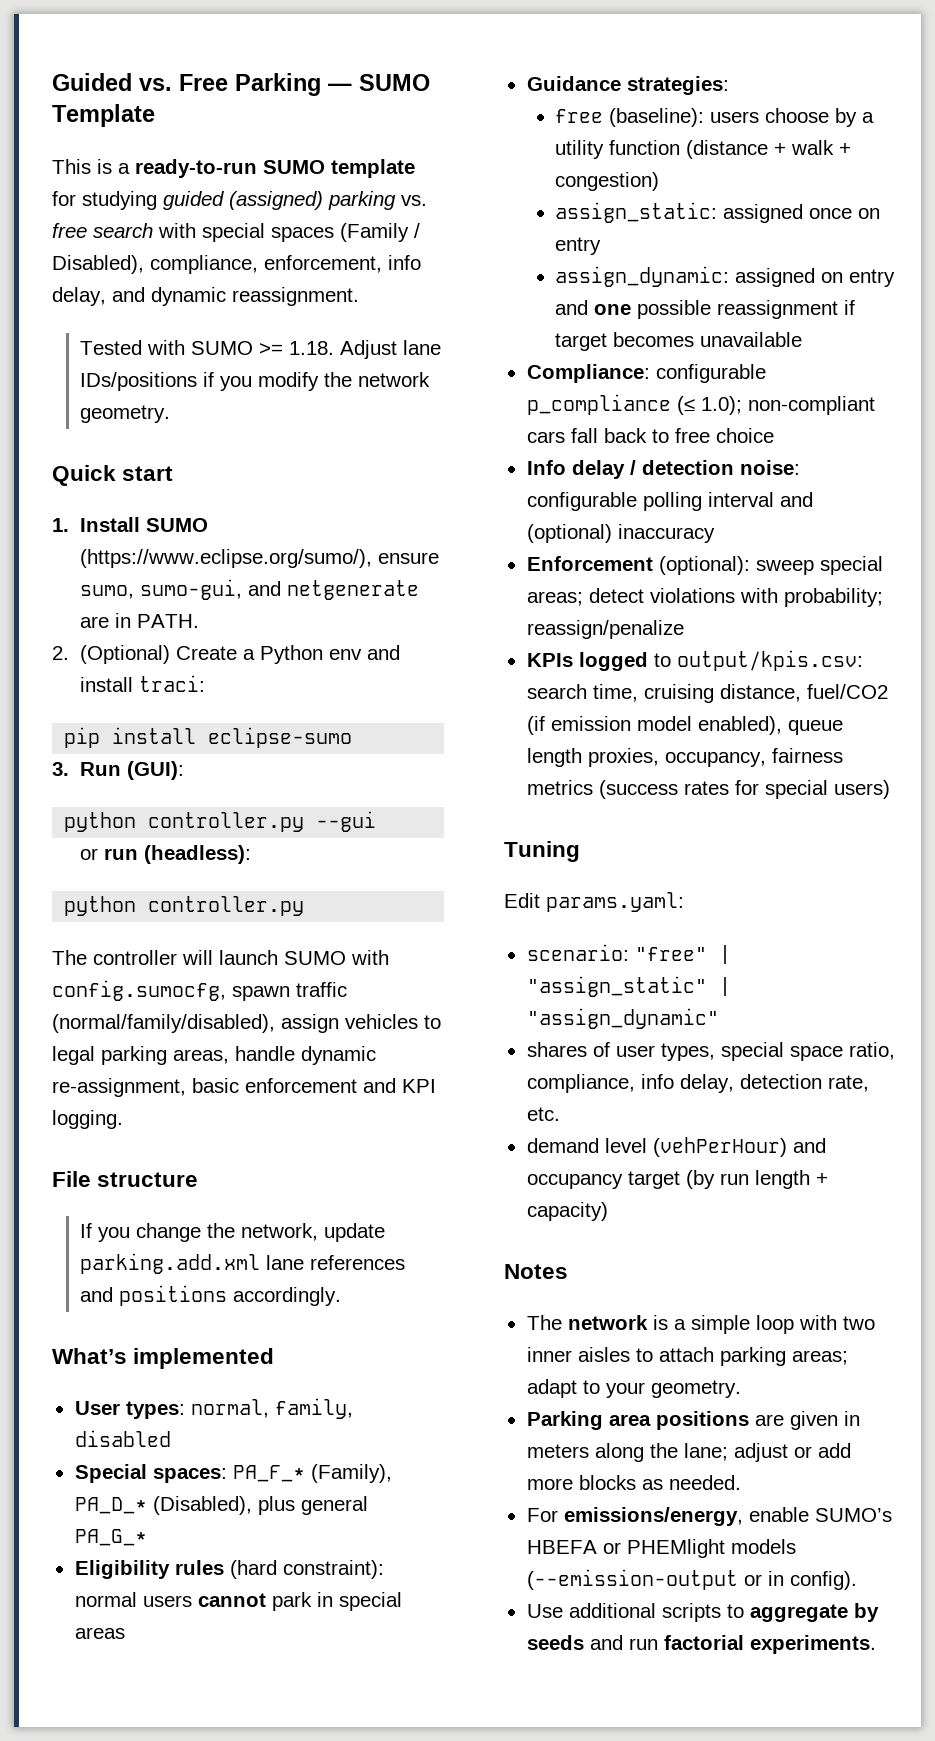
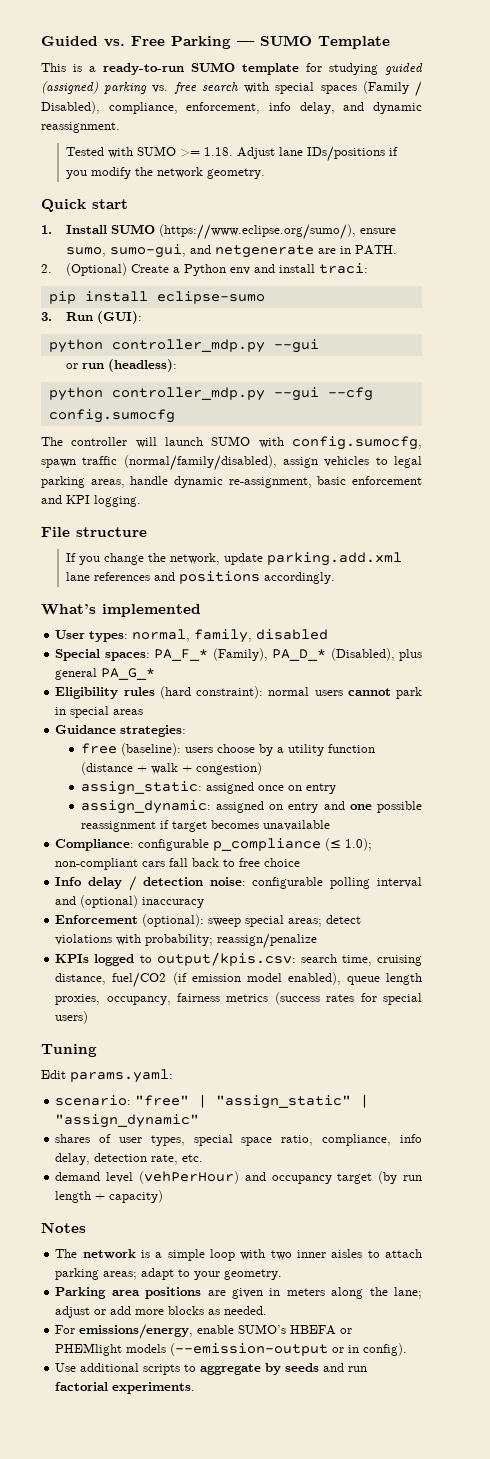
[148,812,305,832] controller.py -> [111,339,265,353] controller_mdp.py
[148,896,305,916] controller.py -> [111,387,373,401] [48,409,175,423] controller_mdp.py --gui --cfg config.sumocfg

